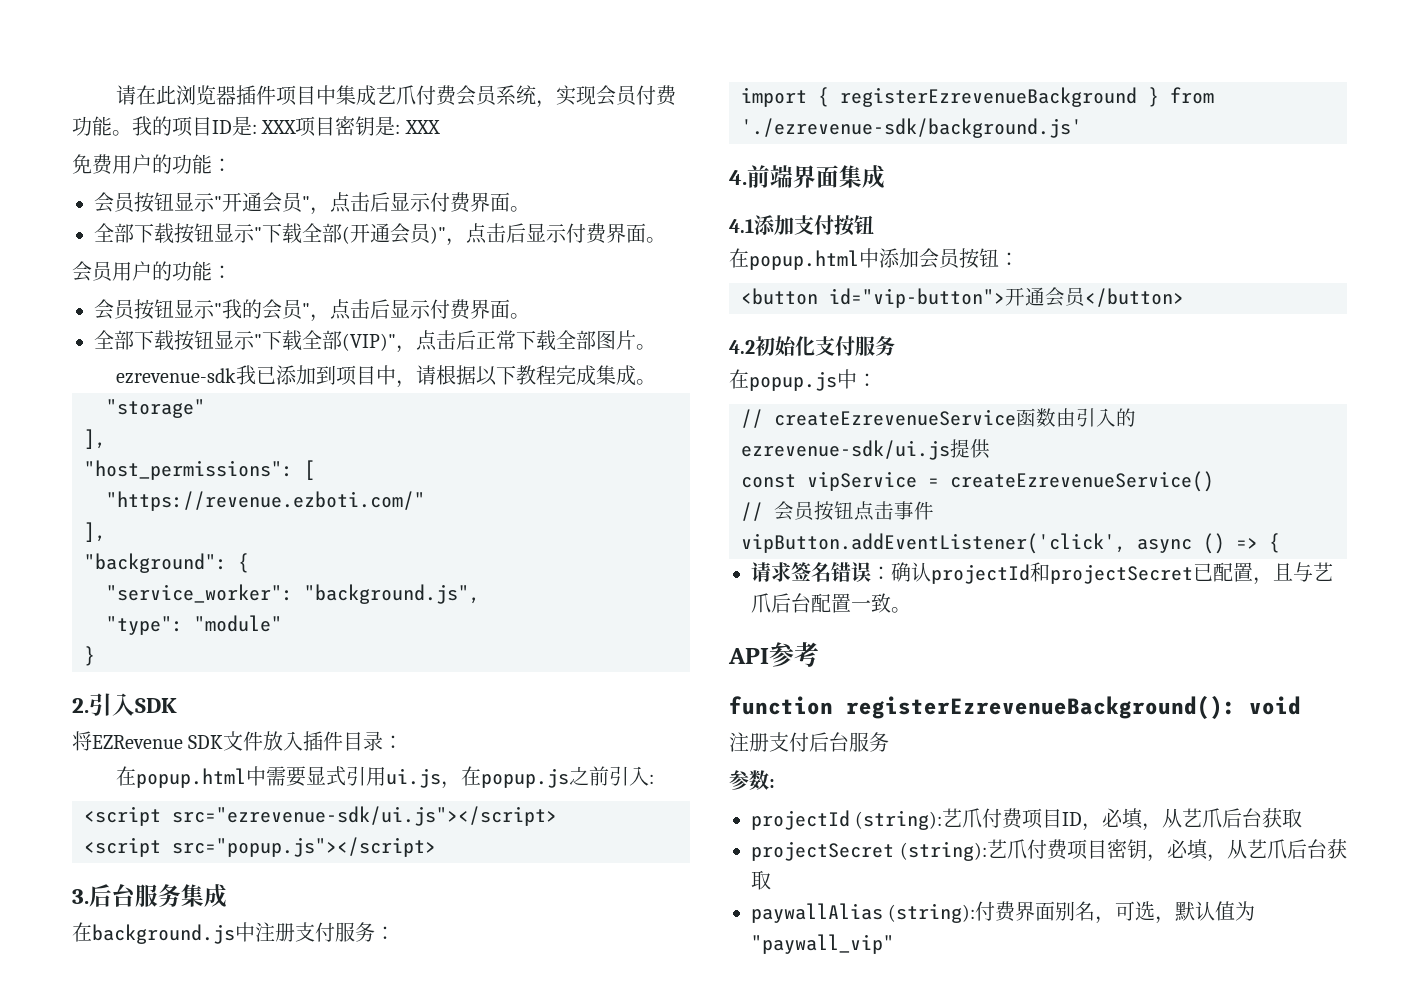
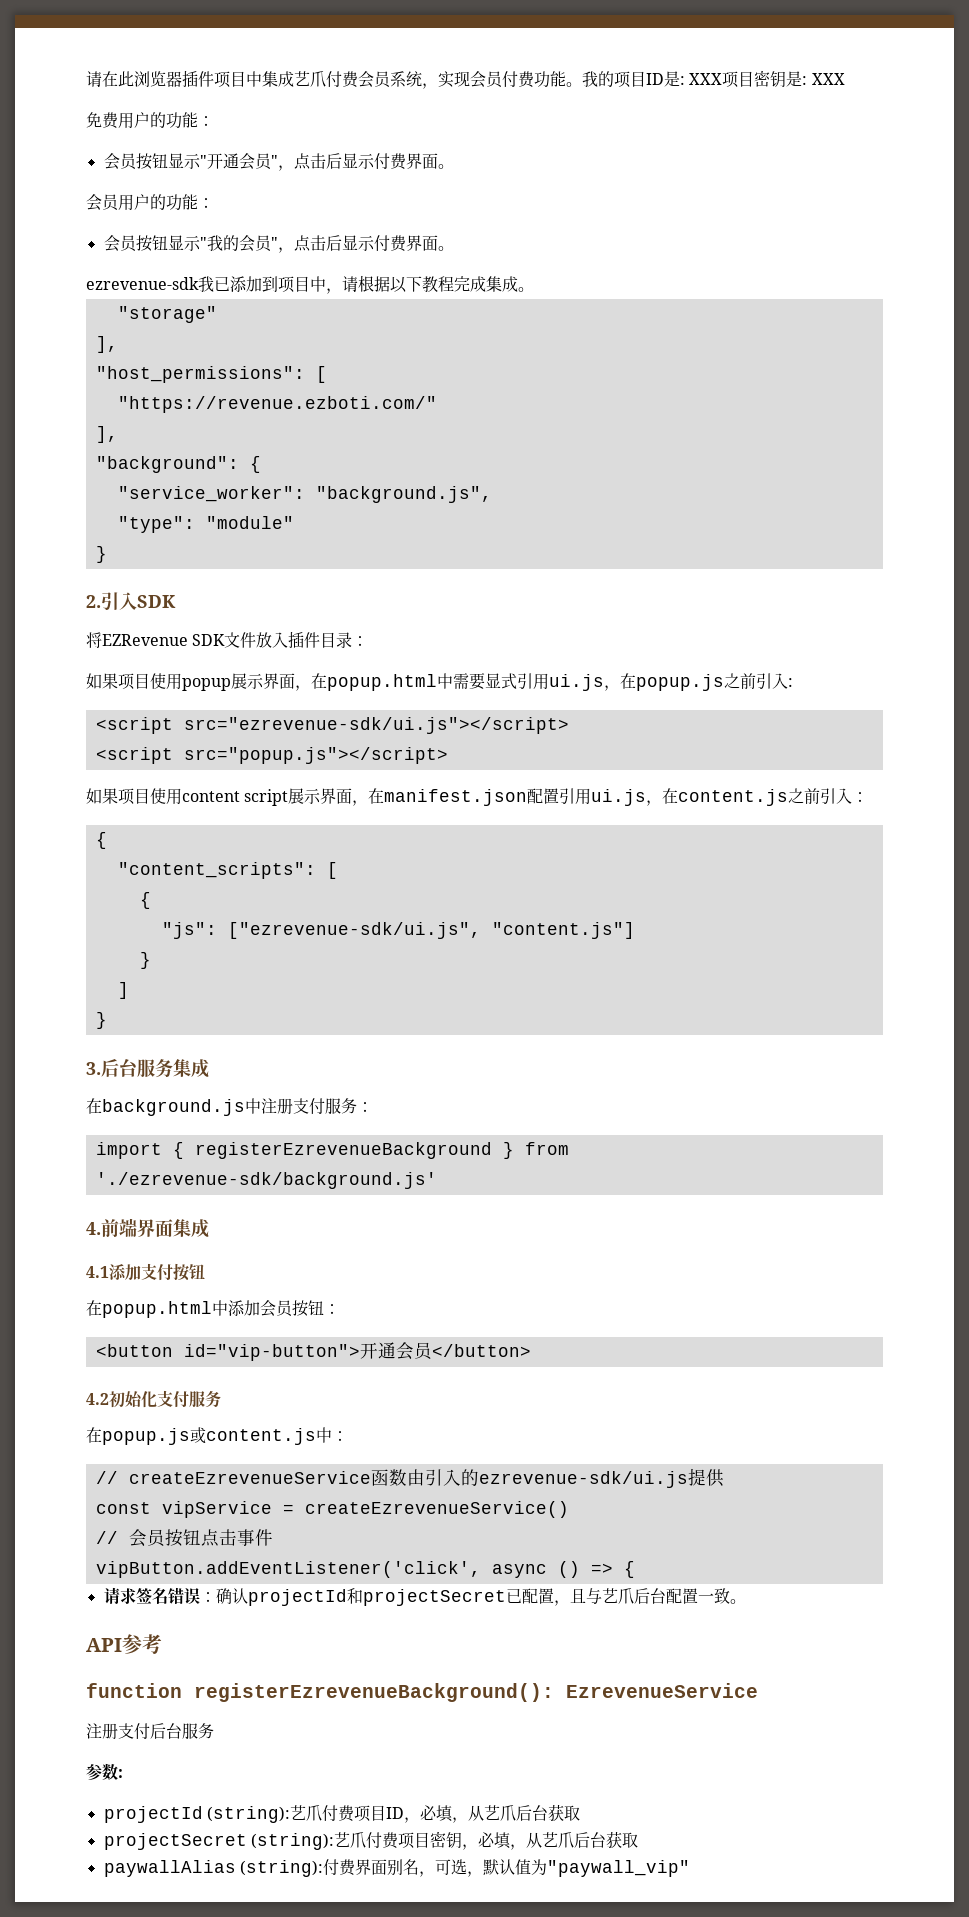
[94,223,666,246] // 全部下载按钮显示"下载全部(开通会员)"，点击后显示付费界面。 -> (454, 166) none
[94,330,656,353] // 全部下载按钮显示"下载全部(VIP)"，点击后正常下载全部图片。 -> (454, 248) none
(404, 742) none -> [86,673,311,691] 如果项目使用popup展示界面，
(436, 847) none -> [86,788,869,806] [95,832,107,849] [117,862,338,879] [139,892,151,909] [161,922,635,939] [139,952,151,969] [117,982,129,999] [95,1012,107,1029] // 如果项目使用content script展示界面，在manifest.json配置引用ui.js，在content.js之前引入： // { // "content_scripts": [ // { // "js": ["ezrevenue-sdk/ui.js", "content.js"] // } // ] // }
(837, 381) none -> [190,1427,316,1445] 或content.js
[1249,696,1301,715] void -> [566,1683,758,1698] EzrevenueService

